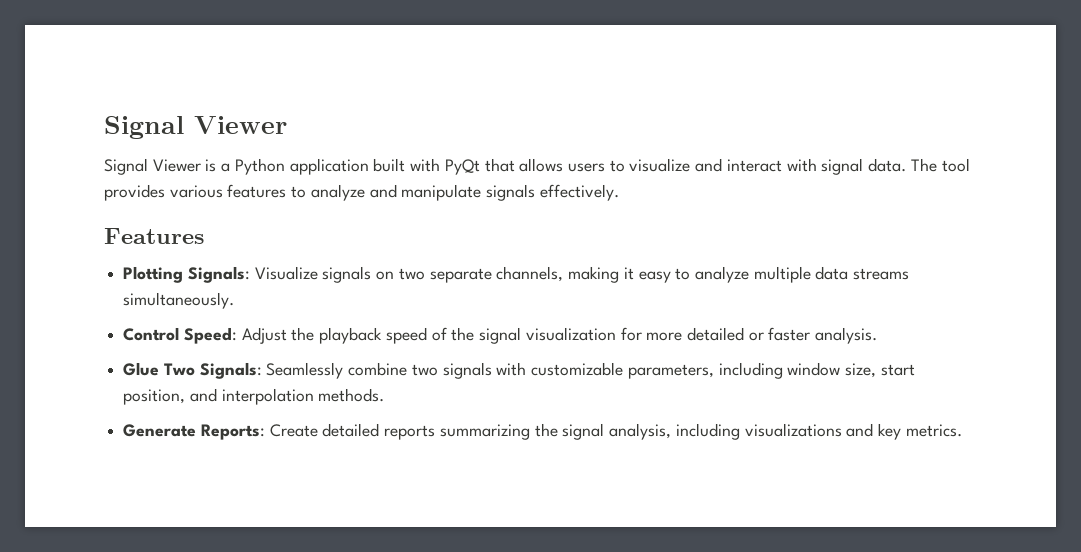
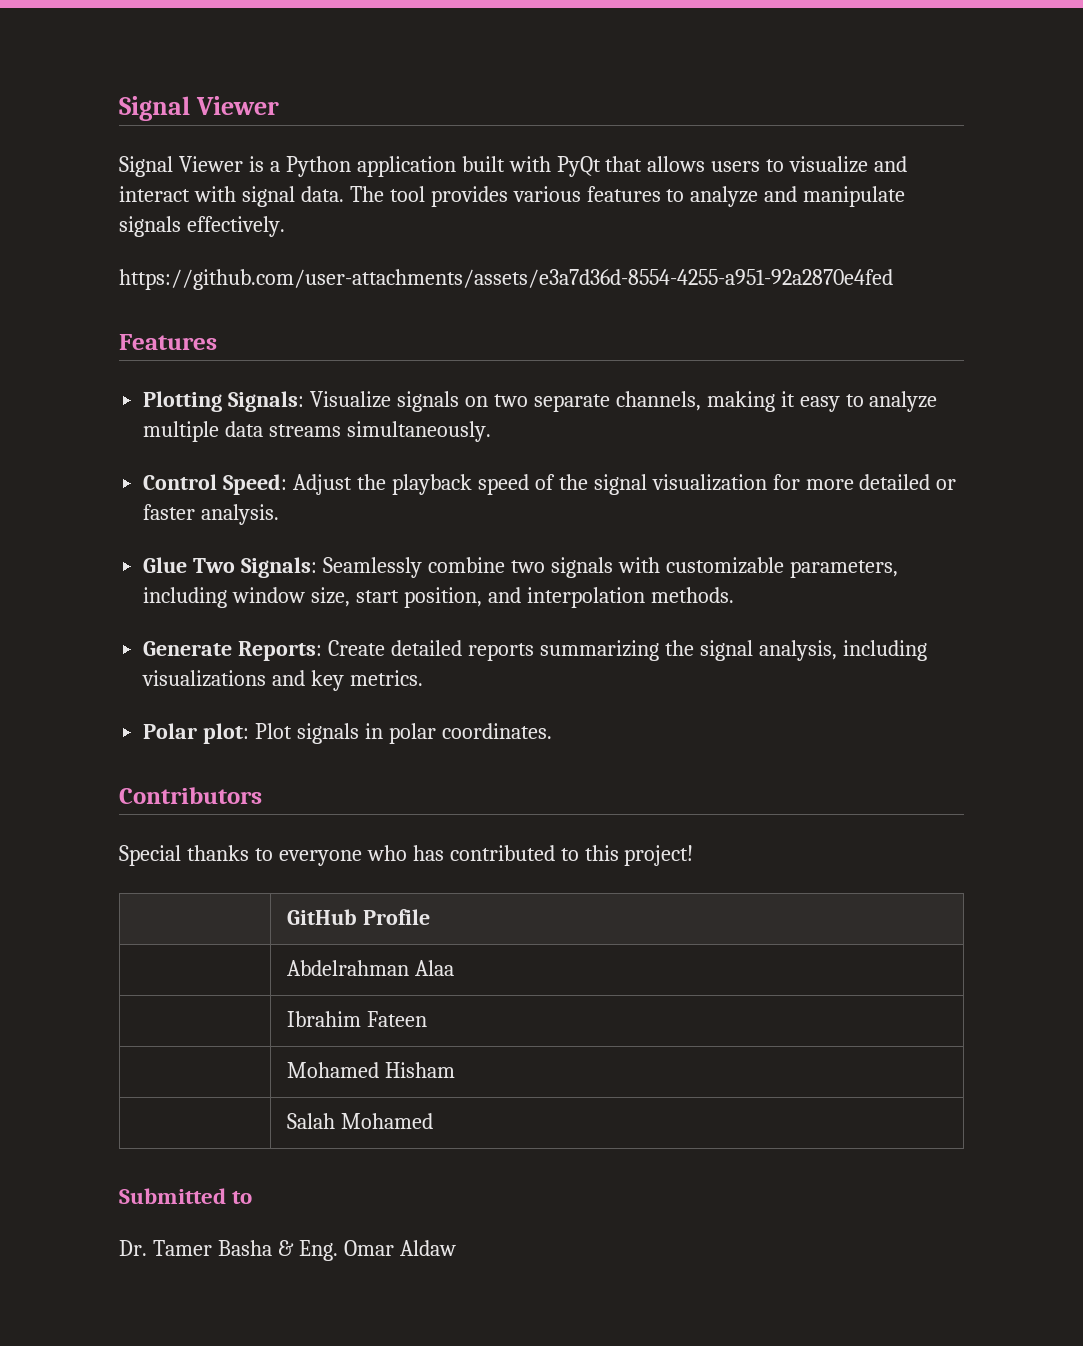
(619, 192) none -> [119,269,893,290] // https://github.com/user-attachments/assets/e3a7d36d-8554-4255-a951-92a2870e4fed
(962, 430) none -> [143,723,552,744] [119,787,262,804] [119,845,694,866] [286,909,430,925] [286,960,454,976] [286,1011,427,1027] [286,1062,455,1078] [286,1113,433,1129] [119,1188,253,1204] [119,1240,456,1261] // Polar plot: Plot signals in polar coordinates. // Contributors // Special thanks to everyone who has contributed to this project! // | GitHub Profile // | Abdelrahman Alaa // | Ibrahim Fateen // | Mohamed Hisham // | Salah Mohamed // Submitted to // Dr. Tamer Basha & Eng. Omar Aldaw

